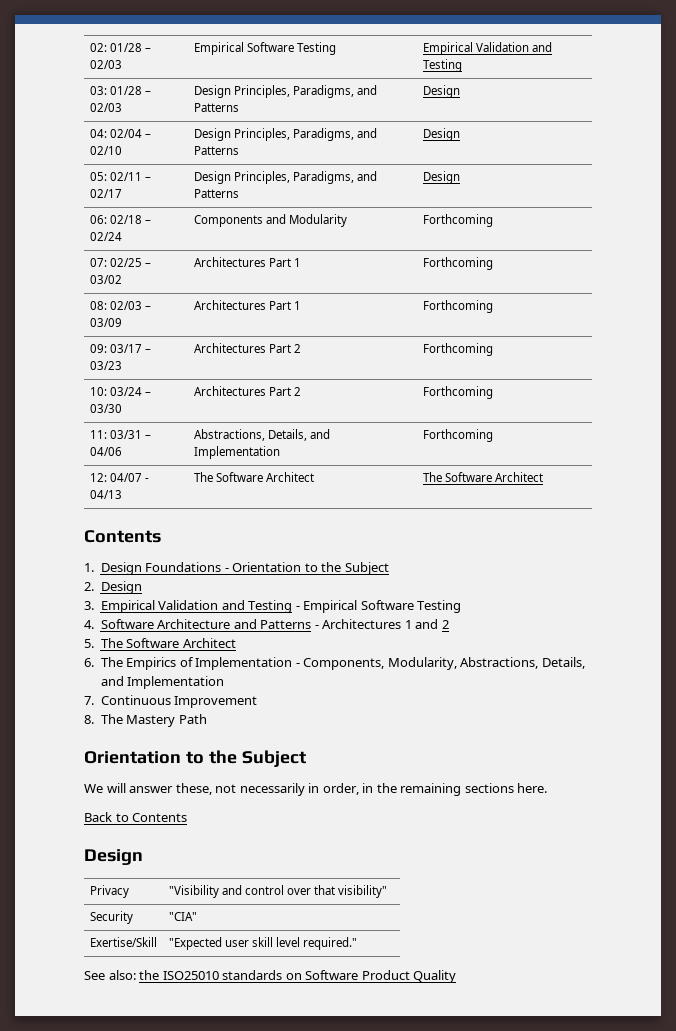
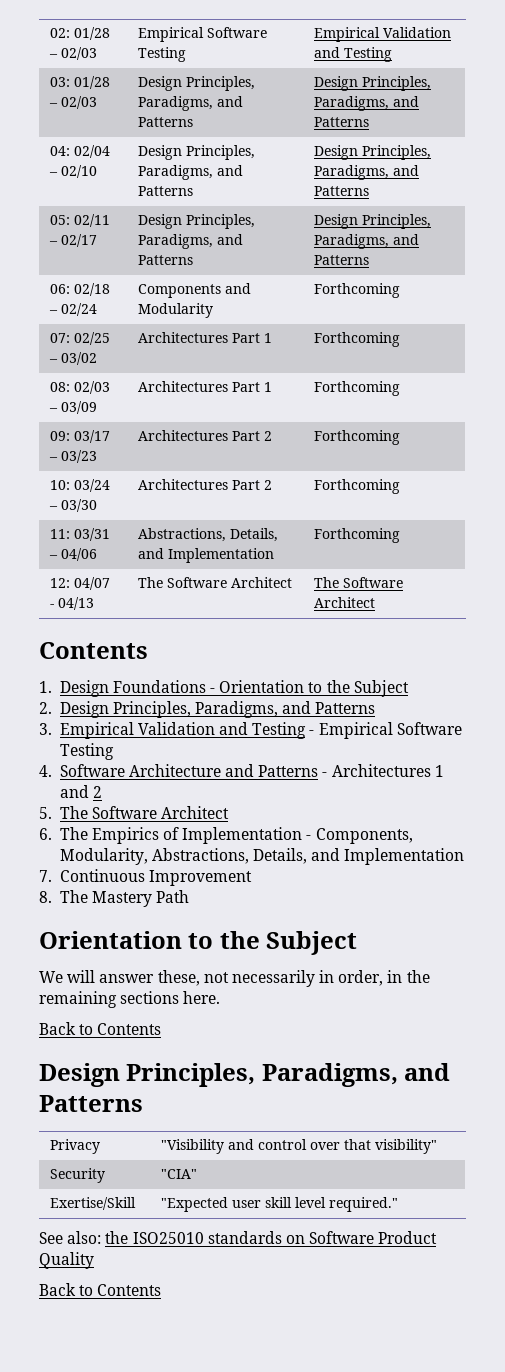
(460, 91) none -> [361,76,431,91] [313,96,419,111] [313,117,369,127] Principles, Paradigms, and Patterns
(460, 134) none -> [361,145,431,160] [313,165,419,180] [313,186,369,196] Principles, Paradigms, and Patterns
(460, 177) none -> [361,214,431,229] [313,234,419,249] [313,255,369,265] Principles, Paradigms, and Patterns
(142, 587) none -> [112,701,376,718] Principles, Paradigms, and Patterns
(143, 857) none -> [126,1063,451,1087] [39,1095,143,1112] Principles, Paradigms, and Patterns
(457, 976) none -> [39,1283,162,1296] // Back to Contents

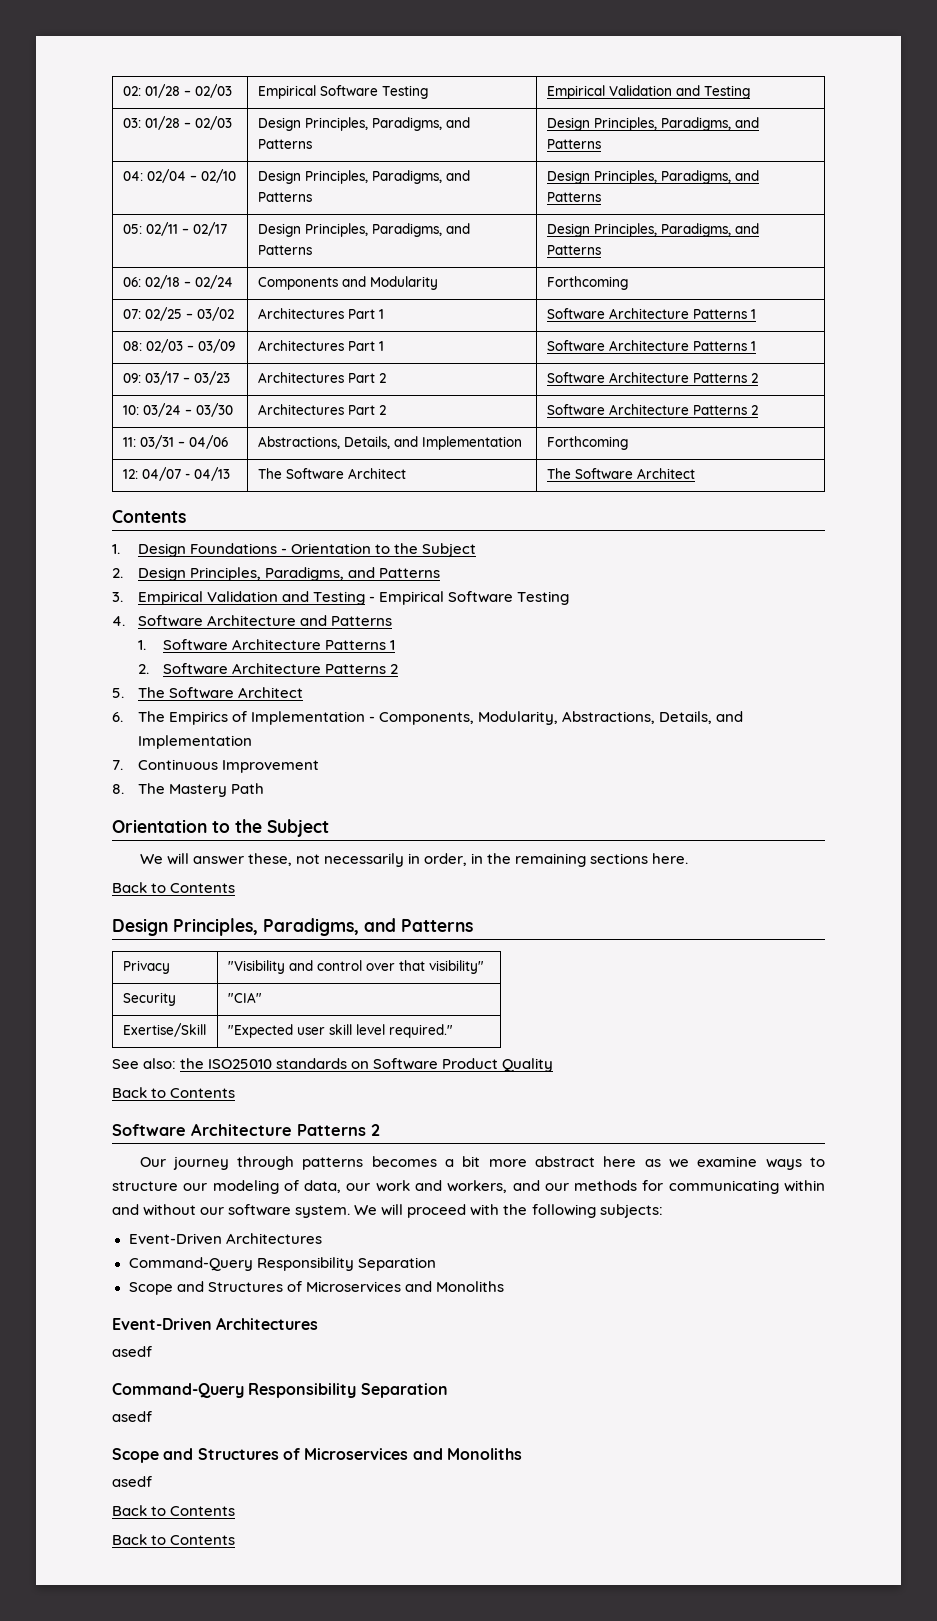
[313,332,400,347] Forthcoming -> [546,308,756,319] Software Architecture Patterns 1
[313,381,400,396] Forthcoming -> [546,340,756,351] Software Architecture Patterns 1
[313,430,400,445] Forthcoming -> [546,372,758,383] Software Architecture Patterns 2
[313,479,400,494] Forthcoming -> [546,404,758,415] Software Architecture Patterns 2
[322,764,444,777] [59,785,89,798] - Architectures 1 and -> [137,639,396,651] [137,663,387,675] // 1. Software Architecture Patterns 1 // 2. Software Architecture Patterns
(162, 1290) none -> [112,1123,380,1136] [139,1156,826,1170] [112,1180,826,1194] [112,1204,663,1218] [128,1233,322,1244] [128,1257,436,1271] [128,1281,504,1295] [112,1317,319,1330] [112,1346,152,1357] [112,1383,448,1398] [112,1411,152,1422] [112,1448,522,1463] [112,1476,152,1487] [112,1505,236,1516] [112,1534,236,1545] // Software Architecture Patterns 2 // Our journey through patterns becomes a bit more abstract here as we examine ways to structure our modeling of data, our work and workers, and our methods for communicating within and without our software system. We will proceed with the following subjects: // Event-Driven Architectures // Command-Query Responsibility Separation // Scope and Structures of Microservices and Monoliths // Event-Driven Architectures // asedf // Command-Query Responsibility Separation // asedf // Scope and Structures of Microservices and Monoliths // asedf // Back to Contents // Back to Contents

